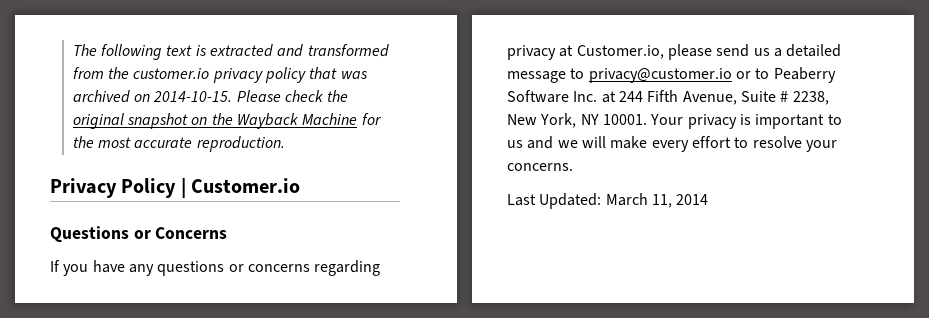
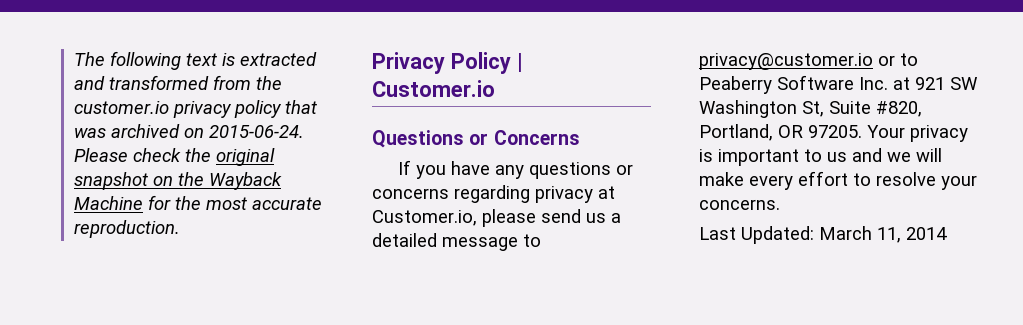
[153,91,233,102] 2014-10-15. -> [209,125,305,138] 2015-06-24.
[618,90,829,105] [507,113,647,128] 244 Fifth Avenue, Suite # 2238, New York, NY 10001. -> [915,77,978,90] [699,100,922,118] [699,124,862,141] 921 SW Washington St, Suite #820, Portland, OR 97205.

